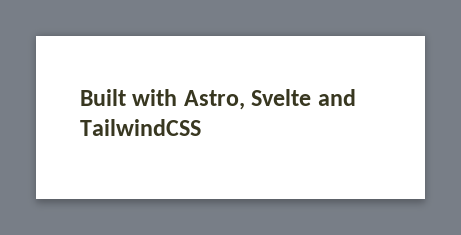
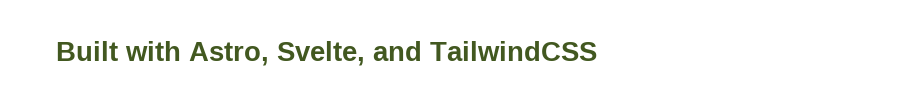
[251,89,312,106] Svelte -> [277,41,365,66] Svelte,

